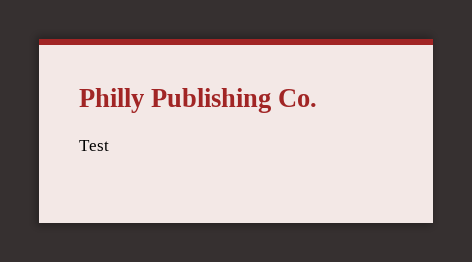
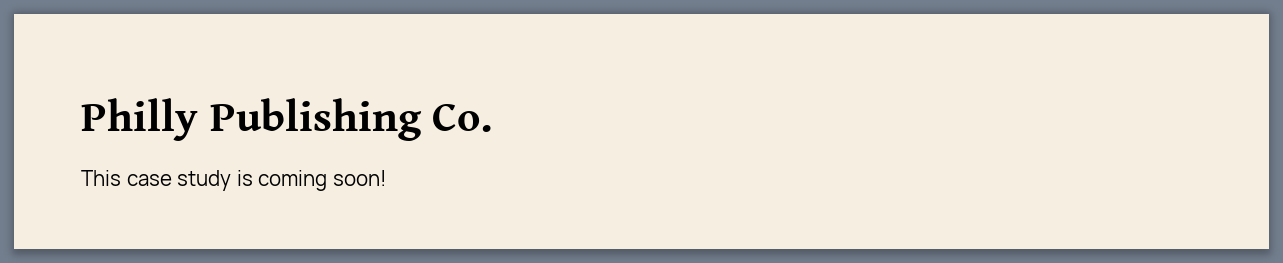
[79,140,109,151] Test -> [81,170,386,191] This case study is coming soon!

